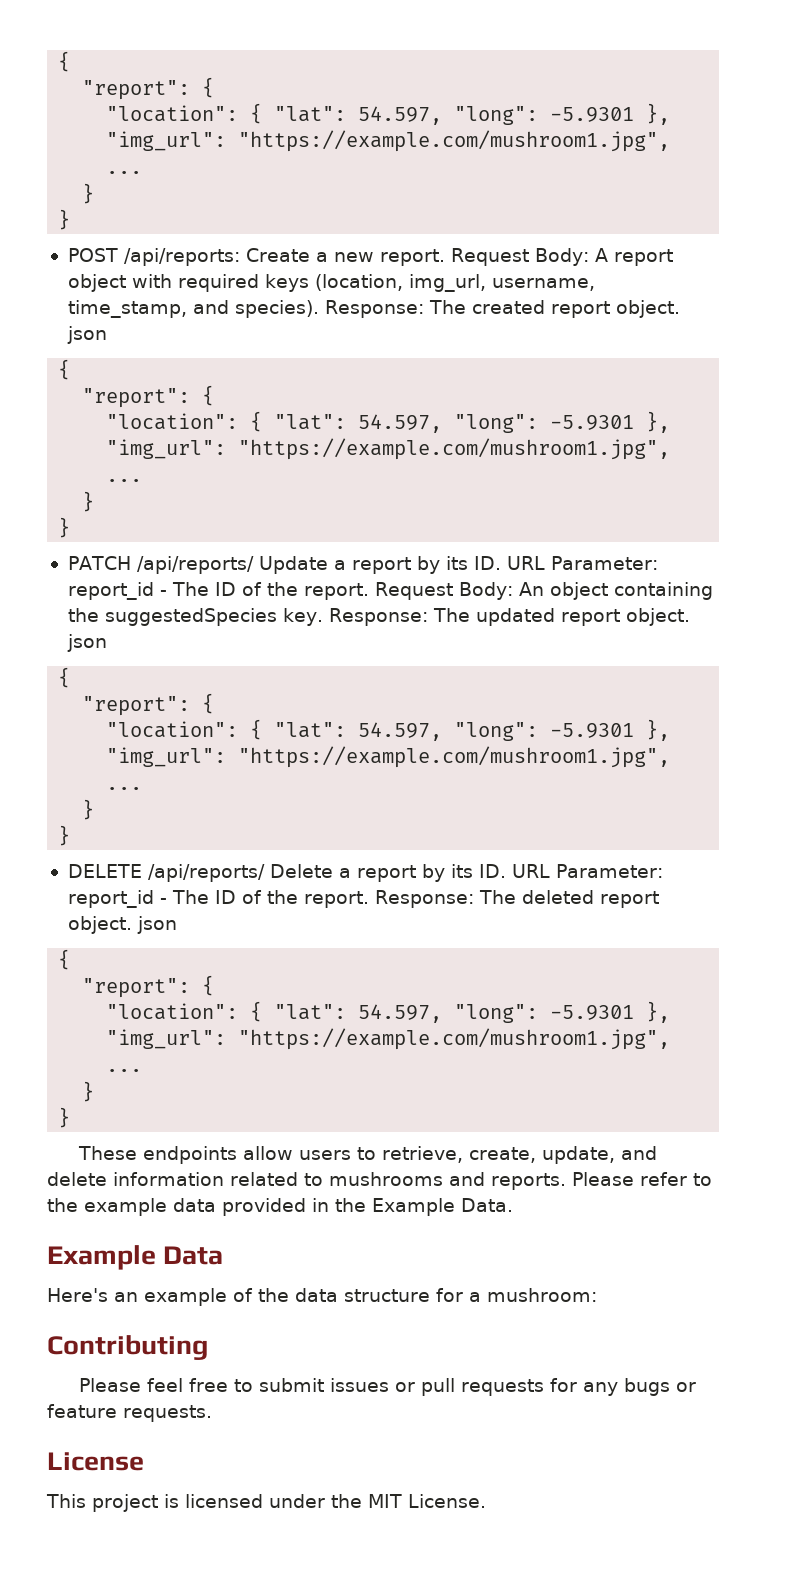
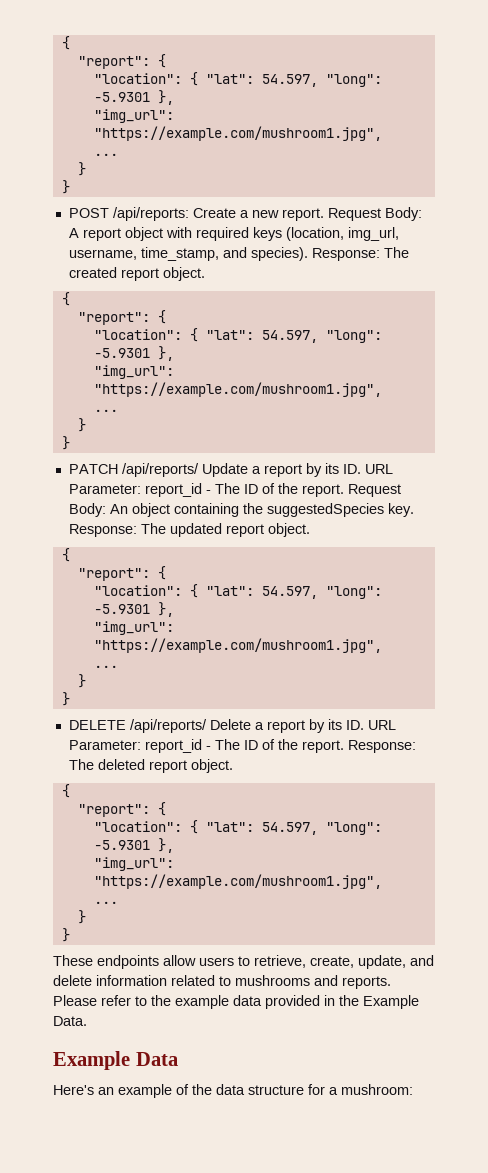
[66,326,107,344] json -> (205, 274) none
[66,634,107,652] json -> (310, 530) none
[136,916,177,934] json -> (233, 766) none
[47,1335,208,1360] [78,1378,696,1396] [47,1404,212,1422] [47,1452,144,1471] [46,1494,486,1512] // Contributing // Please feel free to submit issues or pull requests for any bugs or feature requests. // License // This project is licensed under the MIT License. -> (413, 1089) none

